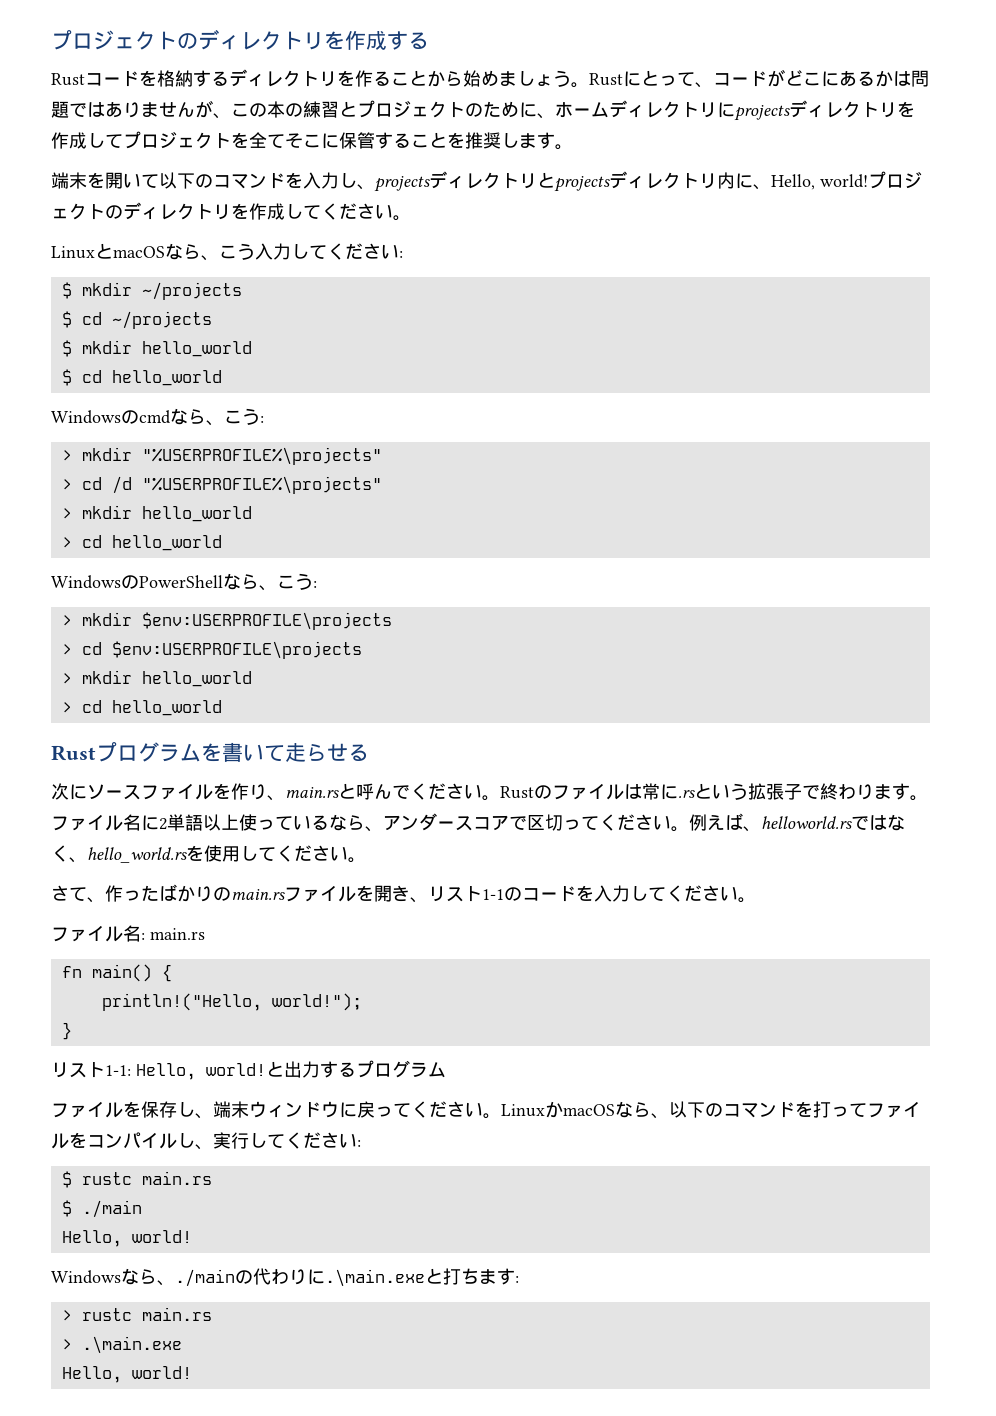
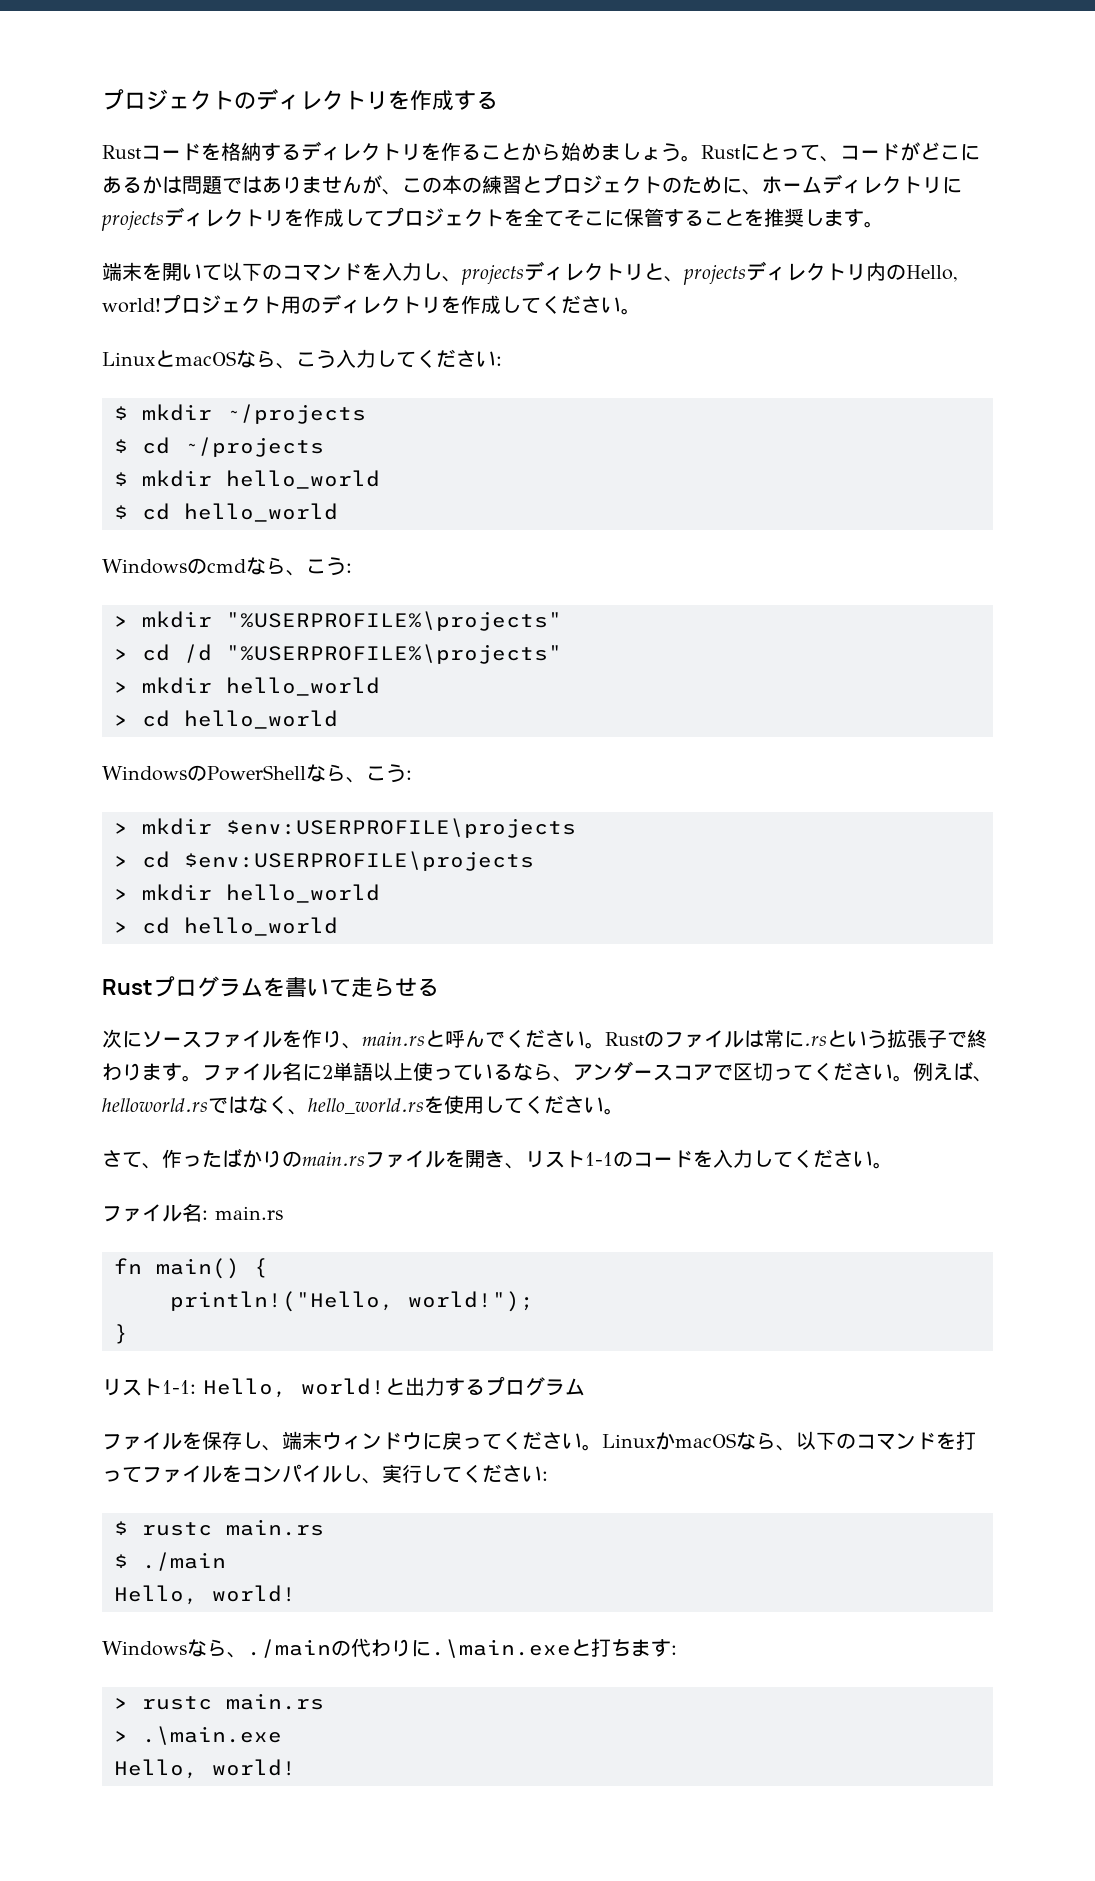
(555, 180) none -> [664,276,684,282] 、
[735,173,771,190] に、 -> [886,264,906,280] の
(105, 212) none -> [281,296,301,314] 用

